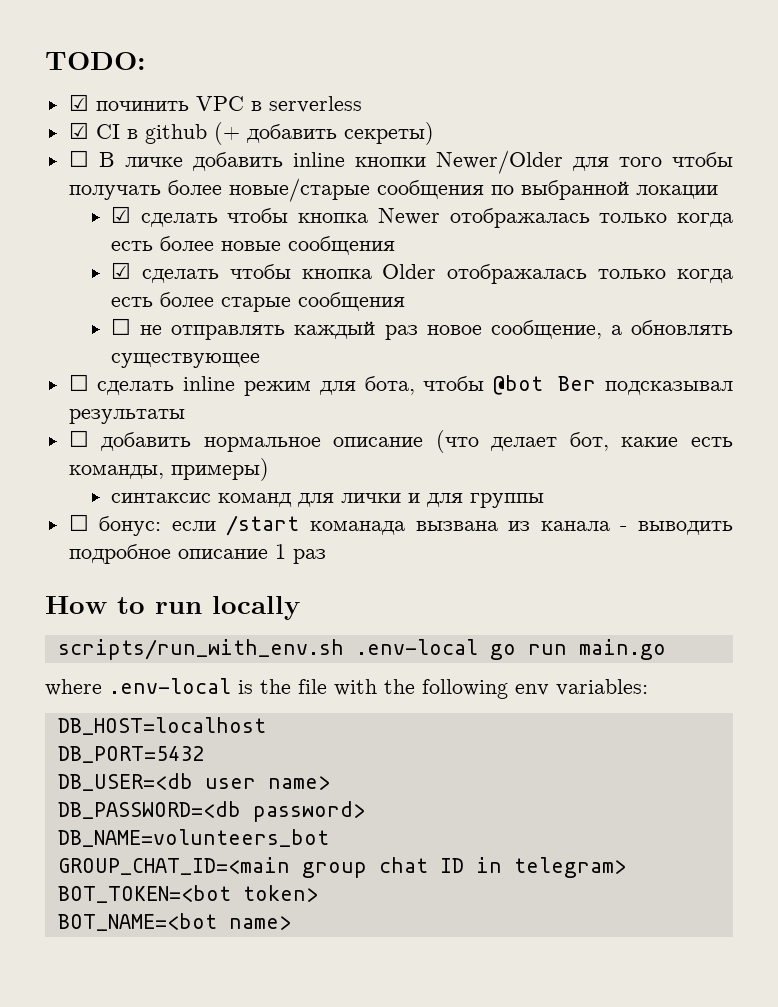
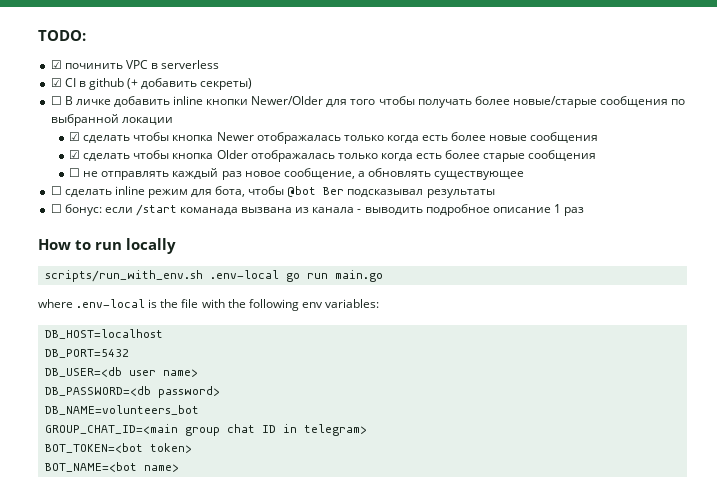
[68,430,734,453] [68,458,269,481] [111,493,545,508] // ☐ добавить нормальное описание (что делает бот, какие есть команды, примеры) // синтаксис команд для лички и для группы -> (495, 193) none

